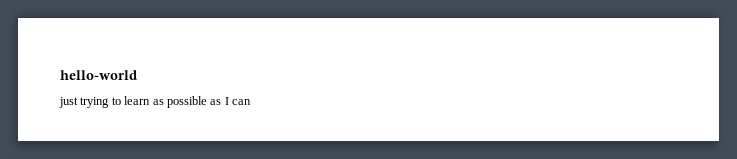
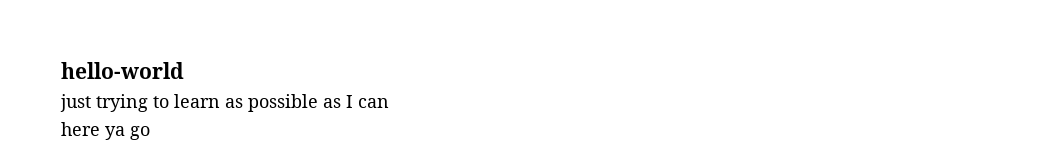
(251, 102) none -> [61,122,150,140] // here ya go

